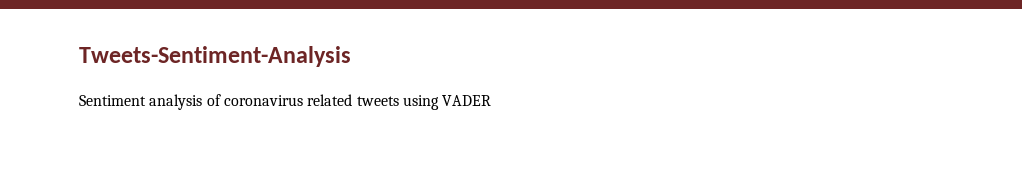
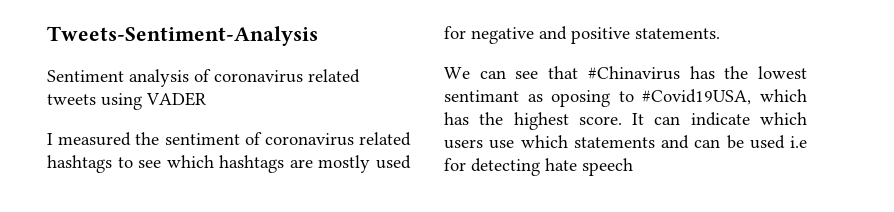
(492, 100) none -> [47,132,411,146] [47,155,411,173] [444,26,720,44] [444,66,807,80] [444,89,807,107] [444,112,807,130] [444,135,807,149] [444,158,633,176] // I measured the sentiment of coronavirus related hashtags to see which hashtags are mostly used for negative and positive statements. // We can see that #Chinavirus has the lowest sentimant as oposing to #Covid19USA, which has the highest score. It can indicate which users use which statements and can be used i.e for detecting hate speech

